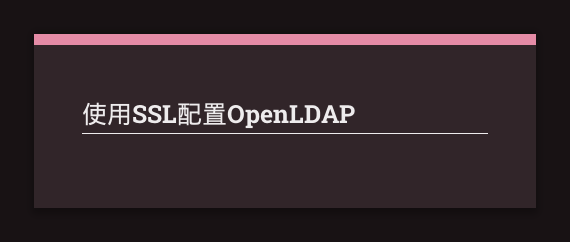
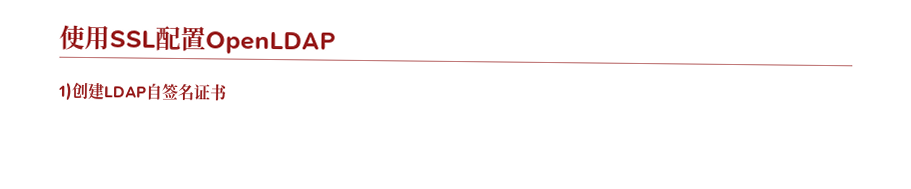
(355, 116) none -> [57,81,228,101] // 1)创建LDAP自签名证书

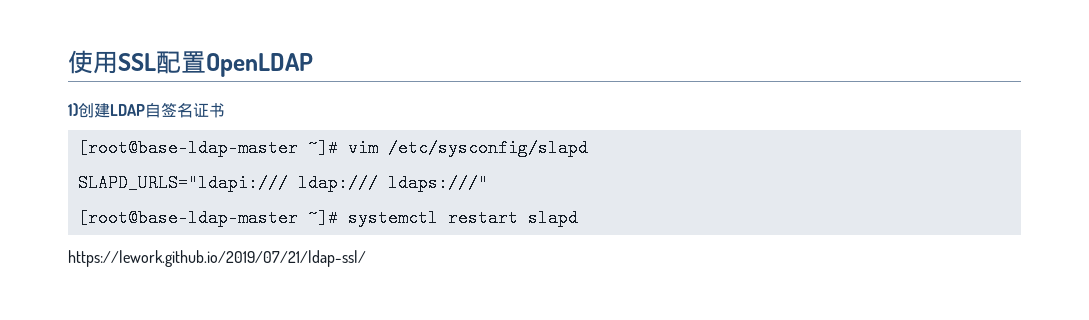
(228, 92) none -> [77,139,588,157] [77,174,488,192] [77,209,578,227] [68,250,366,267] // [root@base-ldap-master ~]# vim /etc/sysconfig/slapd // SLAPD_URLS="ldapi:/// ldap:/// ldaps:///" // [root@base-ldap-master ~]# systemctl restart slapd // https://lework.github.io/2019/07/21/ldap-ssl/

